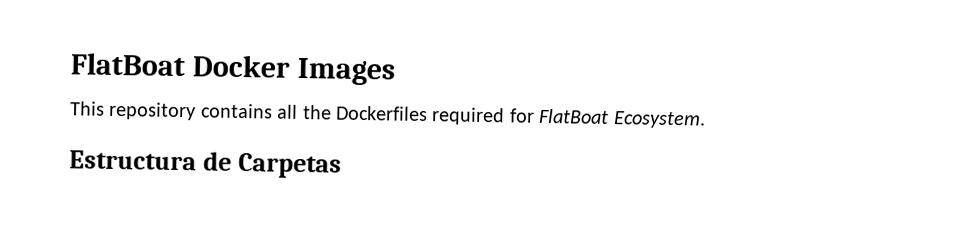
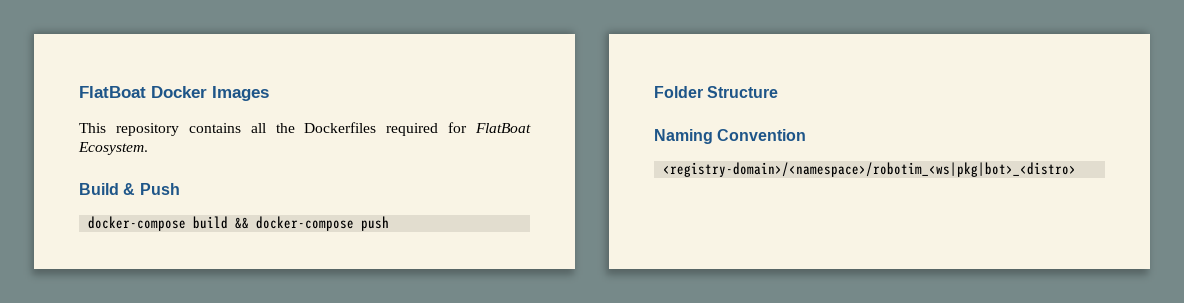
[69,150,342,179] Estructura de Carpetas -> [79,183,180,195] [88,216,390,231] [654,86,779,98] [654,129,807,144] [663,162,1077,177] Build & Push // docker-compose build && docker-compose push // Folder Structure // Naming Convention // <registry-domain>/<namespace>/robotim_<ws|pkg|bot>_<distro>

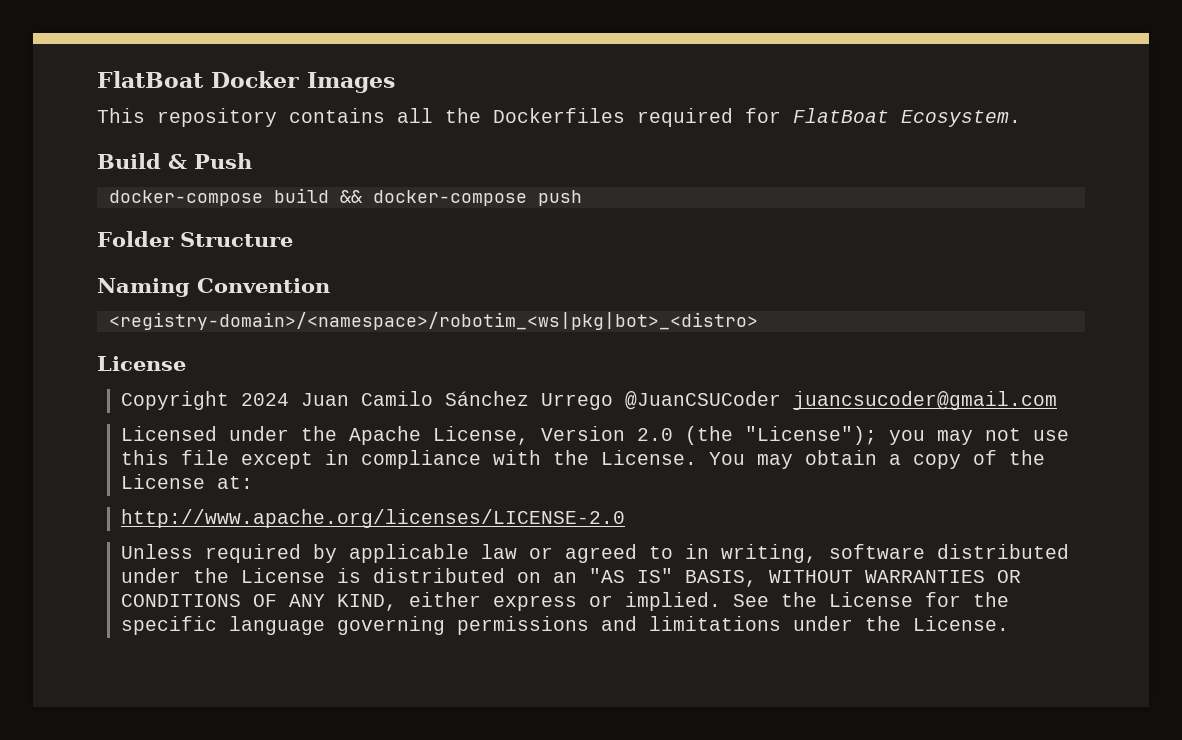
(1077, 169) none -> [97,356,186,371] [120,391,1057,410] [120,426,1069,445] [120,450,1045,469] [120,474,253,489] [120,509,625,528] [120,544,1069,563] [120,568,1021,587] [120,592,1009,611] [120,616,1009,635] // License // Copyright 2024 Juan Camilo Sánchez Urrego @JuanCSUCoder juancsucoder@gmail.com // Licensed under the Apache License, Version 2.0 (the "License"); you may not use this file except in compliance with the License. You may obtain a copy of the License at: // http://www.apache.org/licenses/LICENSE-2.0 // Unless required by applicable law or agreed to in writing, software distributed under the License is distributed on an "AS IS" BASIS, WITHOUT WARRANTIES OR CONDITIONS OF ANY KIND, either express or implied. See the License for the specific language governing permissions and limitations under the License.

